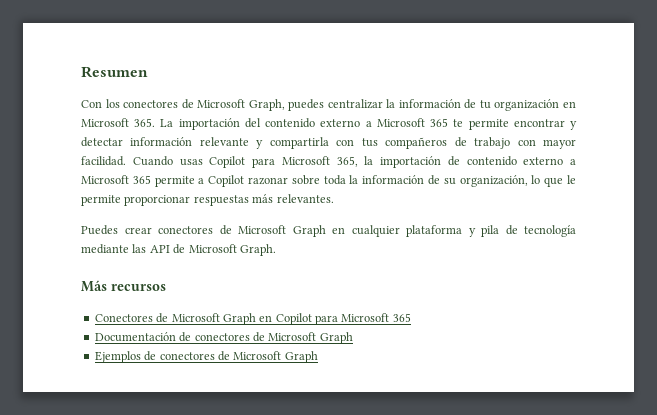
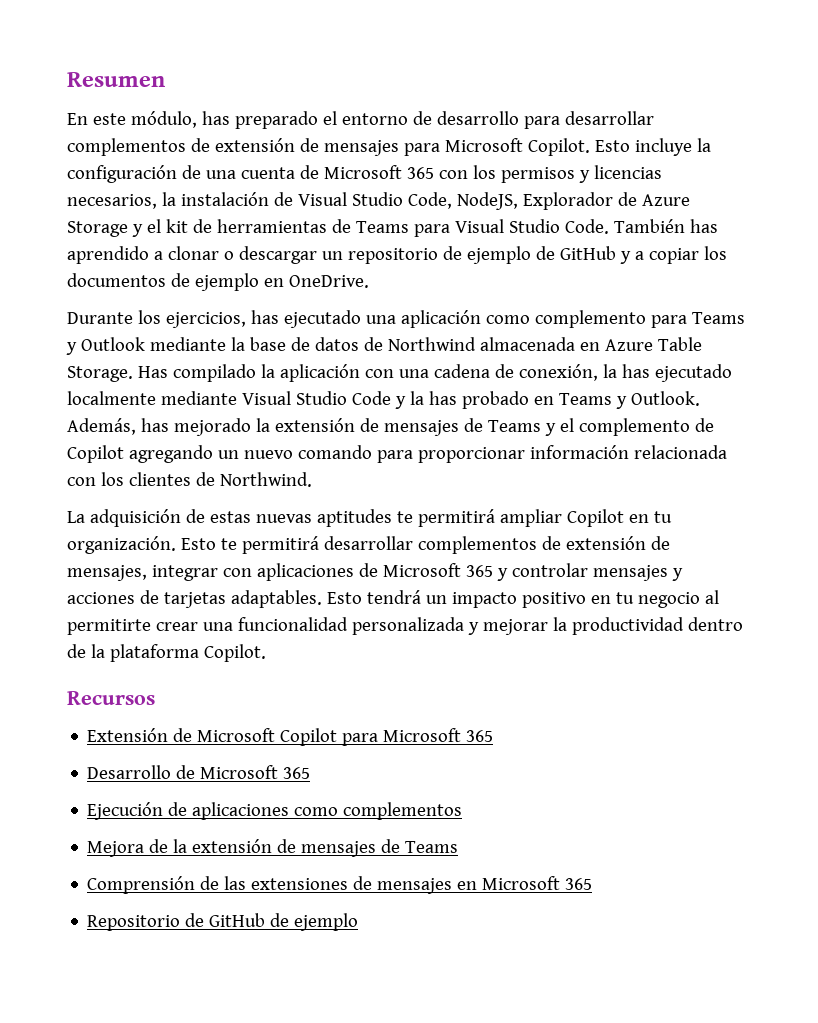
[81,99,576,111] [81,118,577,130] [81,137,576,149] [81,156,576,168] [81,175,577,187] [81,194,334,206] [81,225,576,237] [81,244,276,256] [81,280,166,292] [94,313,411,325] [94,332,353,344] [94,351,318,363] Con los conectores de Microsoft Graph, puedes centralizar la información de tu organización en Microsoft 365. La importación del contenido externo a Microsoft 365 te permite encontrar y detectar información relevante y compartirla con tus compañeros de trabajo con mayor facilidad. Cuando usas Copilot para Microsoft 365, la importación de contenido externo a Microsoft 365 permite a Copilot razonar sobre toda la información de su organización, lo que le permite proporcionar respuestas más relevantes. // Puedes crear conectores de Microsoft Graph en cualquier plataforma y pila de tecnología mediante las API de Microsoft Graph. // Más recursos // Conectores de Microsoft Graph en Copilot para Microsoft 365 // Documentación de conectores de Microsoft Graph // Ejemplos de conectores de Microsoft Graph -> [67,111,654,129] [67,138,711,156] [67,165,662,183] [67,192,690,210] [67,219,718,237] [67,246,727,264] [67,273,369,291] [67,310,745,328] [66,337,702,355] [67,364,732,382] [67,391,700,409] [67,418,714,436] [67,445,727,463] [67,472,312,487] [67,509,672,527] [67,536,670,554] [67,563,683,581] [67,590,719,608] [67,617,743,635] [67,644,266,662] [67,691,155,705] [87,728,494,746] [87,765,311,779] [87,802,463,820] [87,839,459,857] [87,876,593,894] [87,913,359,931] En este módulo, has preparado el entorno de desarrollo para desarrollar complementos de extensión de mensajes para Microsoft Copilot. Esto incluye la configuración de una cuenta de Microsoft 365 con los permisos y licencias necesarios, la instalación de Visual Studio Code, NodeJS, Explorador de Azure Storage y el kit de herramientas de Teams para Visual Studio Code. También has aprendido a clonar o descargar un repositorio de ejemplo de GitHub y a copiar los documentos de ejemplo en OneDrive. // Durante los ejercicios, has ejecutado una aplicación como complemento para Teams y Outlook mediante la base de datos de Northwind almacenada en Azure Table Storage. Has compilado la aplicación con una cadena de conexión, la has ejecutado localmente mediante Visual Studio Code y la has probado en Teams y Outlook. Además, has mejorado la extensión de mensajes de Teams y el complemento de Copilot agregando un nuevo comando para proporcionar información relacionada con los clientes de Northwind. // La adquisición de estas nuevas aptitudes te permitirá ampliar Copilot en tu organización. Esto te permitirá desarrollar complementos de extensión de mensajes, integrar con aplicaciones de Microsoft 365 y controlar mensajes y acciones de tarjetas adaptables. Esto tendrá un impacto positivo en tu negocio al permitirte crear una funcionalidad personalizada y mejorar la productividad dentro de la plataforma Copilot. // Recursos // Extensión de Microsoft Copilot para Microsoft 365 // Desarrollo de Microsoft 365 // Ejecución de aplicaciones como complementos // Mejora de la extensión de mensajes de Teams // Comprensión de las extensiones de mensajes en Microsoft 365 // Repositorio de GitHub de ejemplo

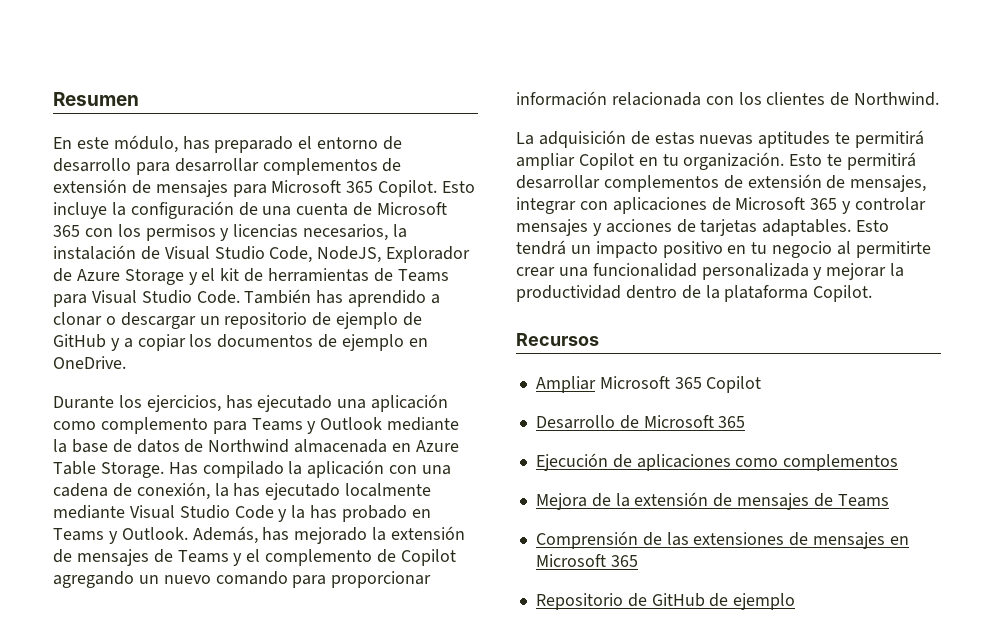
(523, 145) none -> [346,181,374,193] 365
[87,728,494,746] Extensión de Microsoft Copilot para Microsoft 365 -> [535,376,762,393] Ampliar Microsoft 365 Copilot

